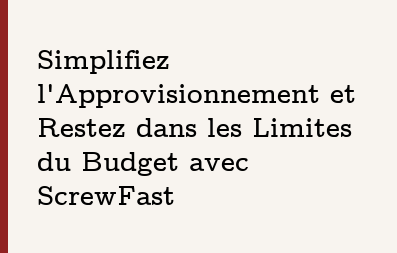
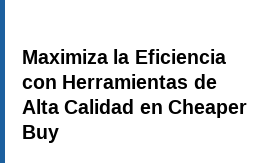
[37,50,170,74] [37,84,356,108] [37,118,352,137] [37,152,249,176] [37,186,175,205] Simplifiez l'Approvisionnement et Restez dans les Limites du Budget avec ScrewFast -> [22,49,226,64] [22,74,217,89] [22,99,247,118] [22,125,59,143] Maximiza la Eficiencia con Herramientas de Alta Calidad en Cheaper Buy

